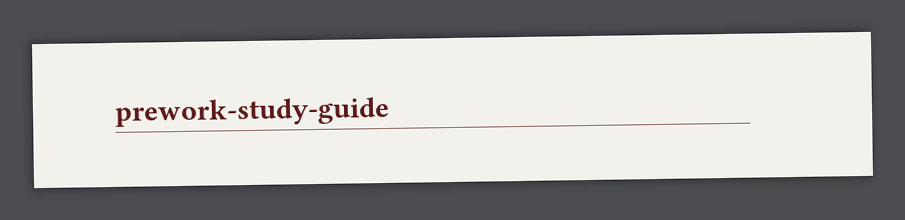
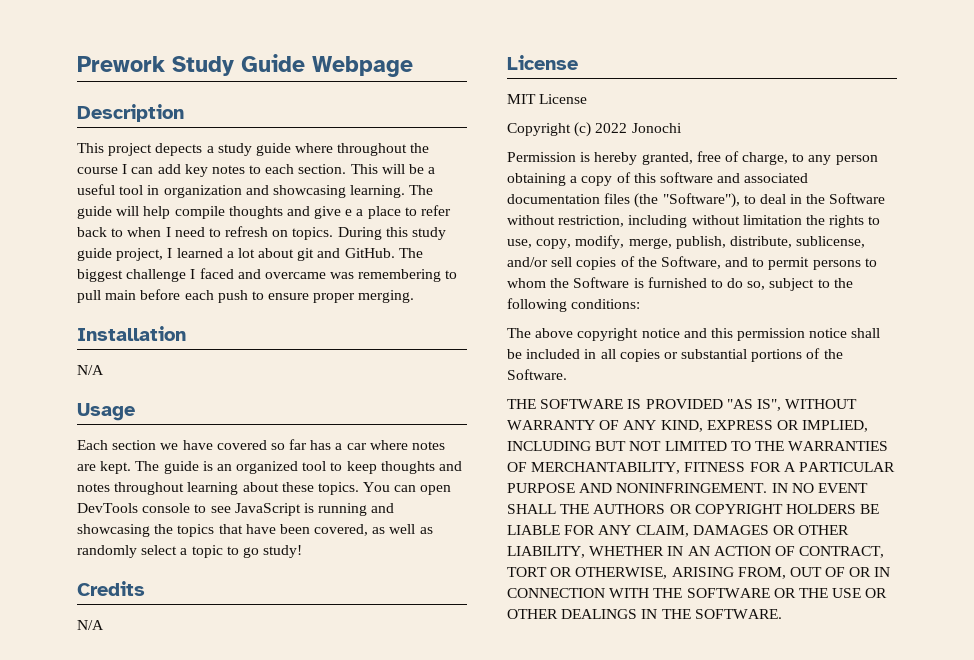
[114,96,390,127] prework-study-guide -> [77,54,413,77] [77,104,184,122] [77,143,430,156] [77,164,436,177] [77,184,434,198] [77,205,452,219] [77,226,447,240] [77,248,423,261] [77,268,458,282] [77,289,415,303] [77,326,186,341] [77,365,104,375] [77,403,135,421] [77,439,446,450] [77,461,463,474] [77,482,452,495] [77,503,395,516] [77,524,433,537] [77,545,303,558] [77,581,145,596] [77,620,104,630] [507,55,578,70] [507,94,588,104] [507,122,682,137] [507,151,878,165] [507,172,809,186] [507,193,886,208] [507,215,881,228] [507,235,866,249] [507,256,877,270] [507,277,853,291] [507,298,641,312] [507,328,881,341] [507,348,843,362] [507,369,567,380] [507,399,858,411] [507,420,869,432] [507,441,889,451] [507,462,895,474] [507,483,868,493] [507,504,880,514] [507,525,850,537] [507,546,885,558] [507,567,891,579] [507,588,888,598] [507,609,782,619] Prework Study Guide Webpage // Description // This project depects a study guide where throughout the course I can add key notes to each section. This will be a useful tool in organization and showcasing learning. The guide will help compile thoughts and give e a place to refer back to when I need to refresh on topics. During this study guide project, I learned a lot about git and GitHub. The biggest challenge I faced and overcame was remembering to pull main before each push to ensure proper merging. // Installation // N/A // Usage // Each section we have covered so far has a car where notes are kept. The guide is an organized tool to keep thoughts and notes throughout learning about these topics. You can open DevTools console to see JavaScript is running and showcasing the topics that have been covered, as well as randomly select a topic to go study! // Credits // N/A // License // MIT License // Copyright (c) 2022 Jonochi // Permission is hereby granted, free of charge, to any person obtaining a copy of this software and associated documentation files (the "Software"), to deal in the Software without restriction, including without limitation the rights to use, copy, modify, merge, publish, distribute, sublicense, and/or sell copies of the Software, and to permit persons to whom the Software is furnished to do so, subject to the following conditions: // The above copyright notice and this permission notice shall be included in all copies or substantial portions of the Software. // THE SOFTWARE IS PROVIDED "AS IS", WITHOUT WARRANTY OF ANY KIND, EXPRESS OR IMPLIED, INCLUDING BUT NOT LIMITED TO THE WARRANTIES OF MERCHANTABILITY, FITNESS FOR A PARTICULAR PURPOSE AND NONINFRINGEMENT. IN NO EVENT SHALL THE AUTHORS OR COPYRIGHT HOLDERS BE LIABLE FOR ANY CLAIM, DAMAGES OR OTHER LIABILITY, WHETHER IN AN ACTION OF CONTRACT, TORT OR OTHERWISE, ARISING FROM, OUT OF OR IN CONNECTION WITH THE SOFTWARE OR THE USE OR OTHER DEALINGS IN THE SOFTWARE.

